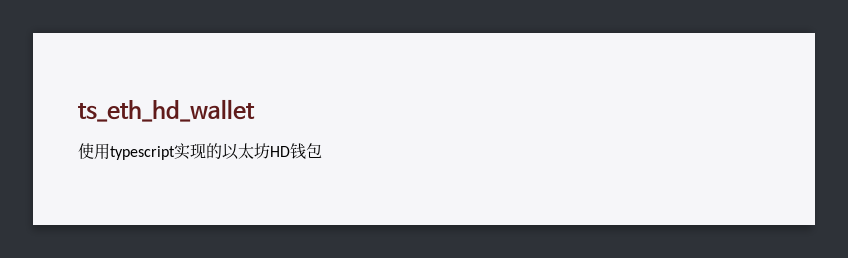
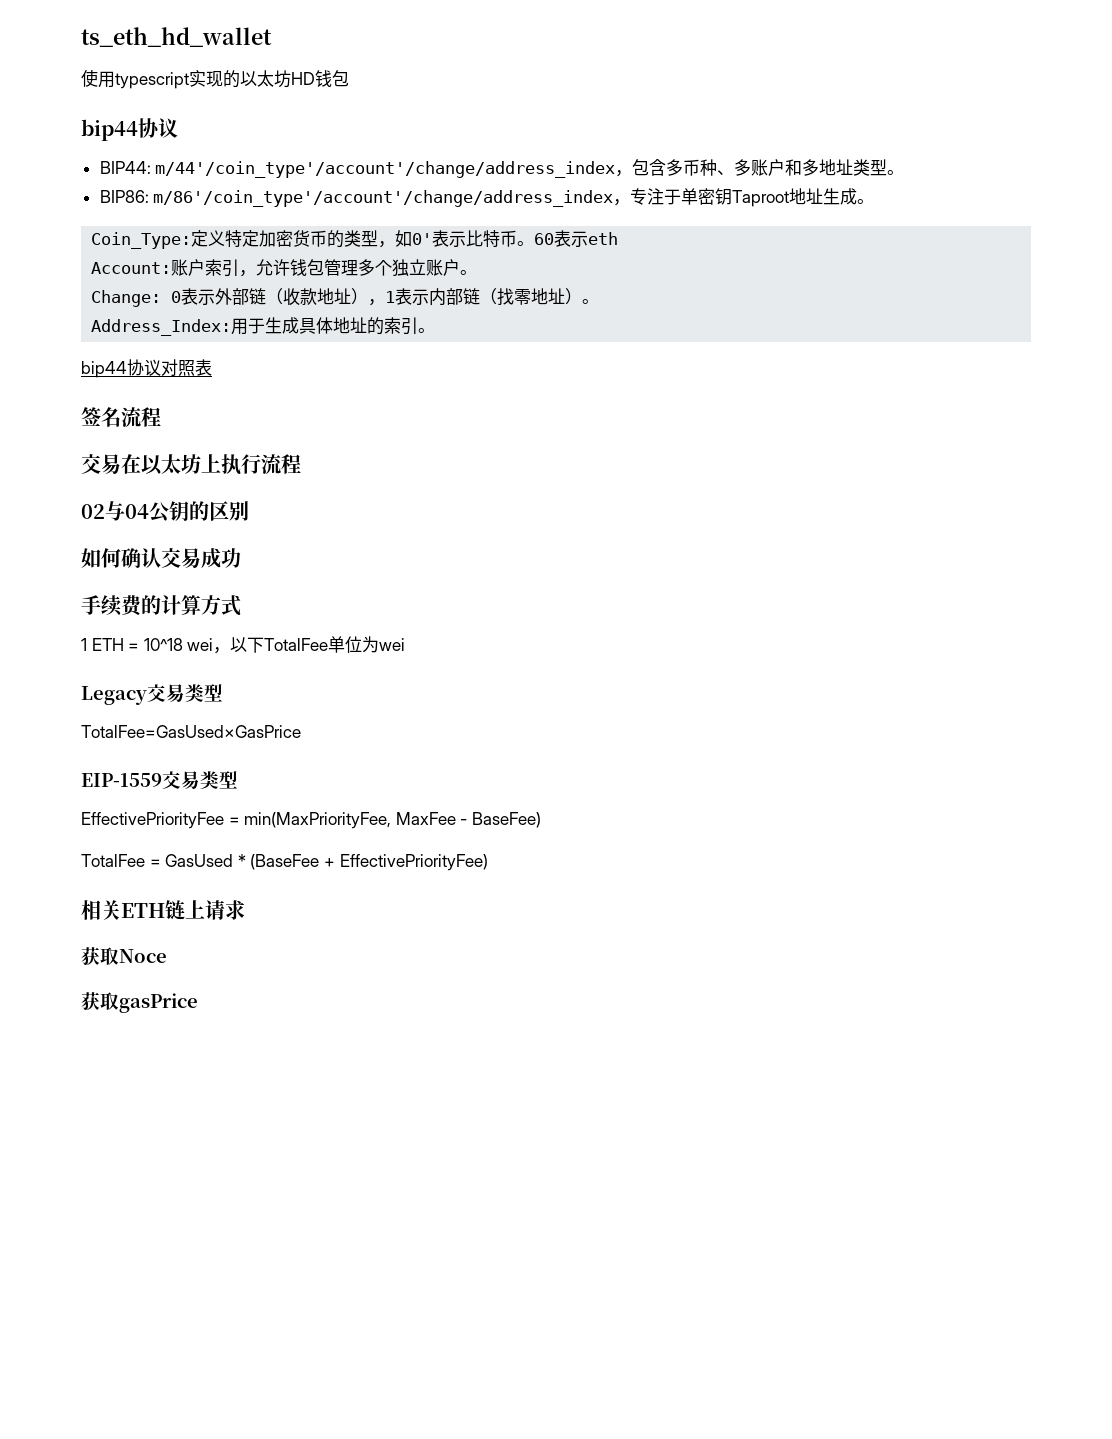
(322, 150) none -> [81,118,178,141] [99,159,905,178] [99,188,875,207] [91,230,619,249] [91,259,478,277] [91,288,600,307] [91,317,436,336] [81,359,212,378] [81,407,161,427] [81,454,301,475] [81,501,249,523] [81,548,241,569] [81,595,241,616] [81,636,406,654] [81,684,223,705] [81,725,301,738] [81,771,238,790] [81,812,541,829] [81,854,488,871] [81,900,245,920] [81,947,167,965] [81,992,198,1013] // bip44协议 // BIP44: m/44'/coin_type'/account'/change/address_index，包含多币种、多账户和多地址类型。 // BIP86: m/86'/coin_type'/account'/change/address_index，专注于单密钥Taproot地址生成。 // Coin_Type:定义特定加密货币的类型，如0'表示比特币。60表示eth // Account:账户索引，允许钱包管理多个独立账户。 // Change: 0表示外部链（收款地址），1表示内部链（找零地址）。 // Address_Index:用于生成具体地址的索引。 // bip44协议对照表 // 签名流程 // 交易在以太坊上执行流程 // 02与04公钥的区别 // 如何确认交易成功 // 手续费的计算方式 // 1 ETH = 10^18 wei，以下TotalFee单位为wei // Legacy交易类型 // TotalFee=GasUsed×GasPrice // EIP-1559交易类型 // EffectivePriorityFee = min(MaxPriorityFee, MaxFee - BaseFee) // TotalFee = GasUsed * (BaseFee + EffectivePriorityFee) // 相关ETH链上请求 // 获取Noce // 获取gasPrice

